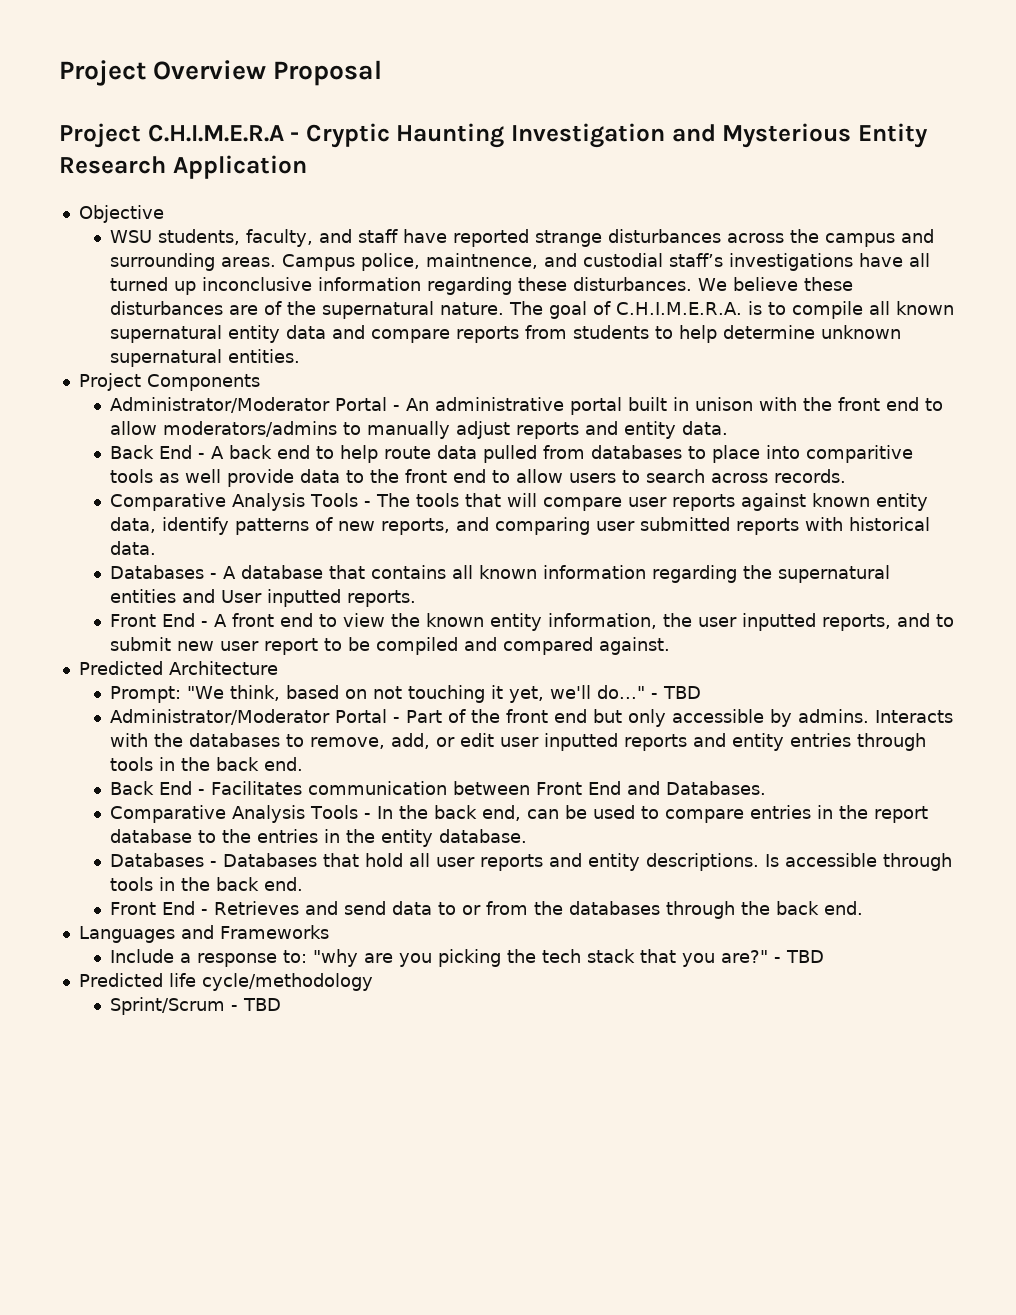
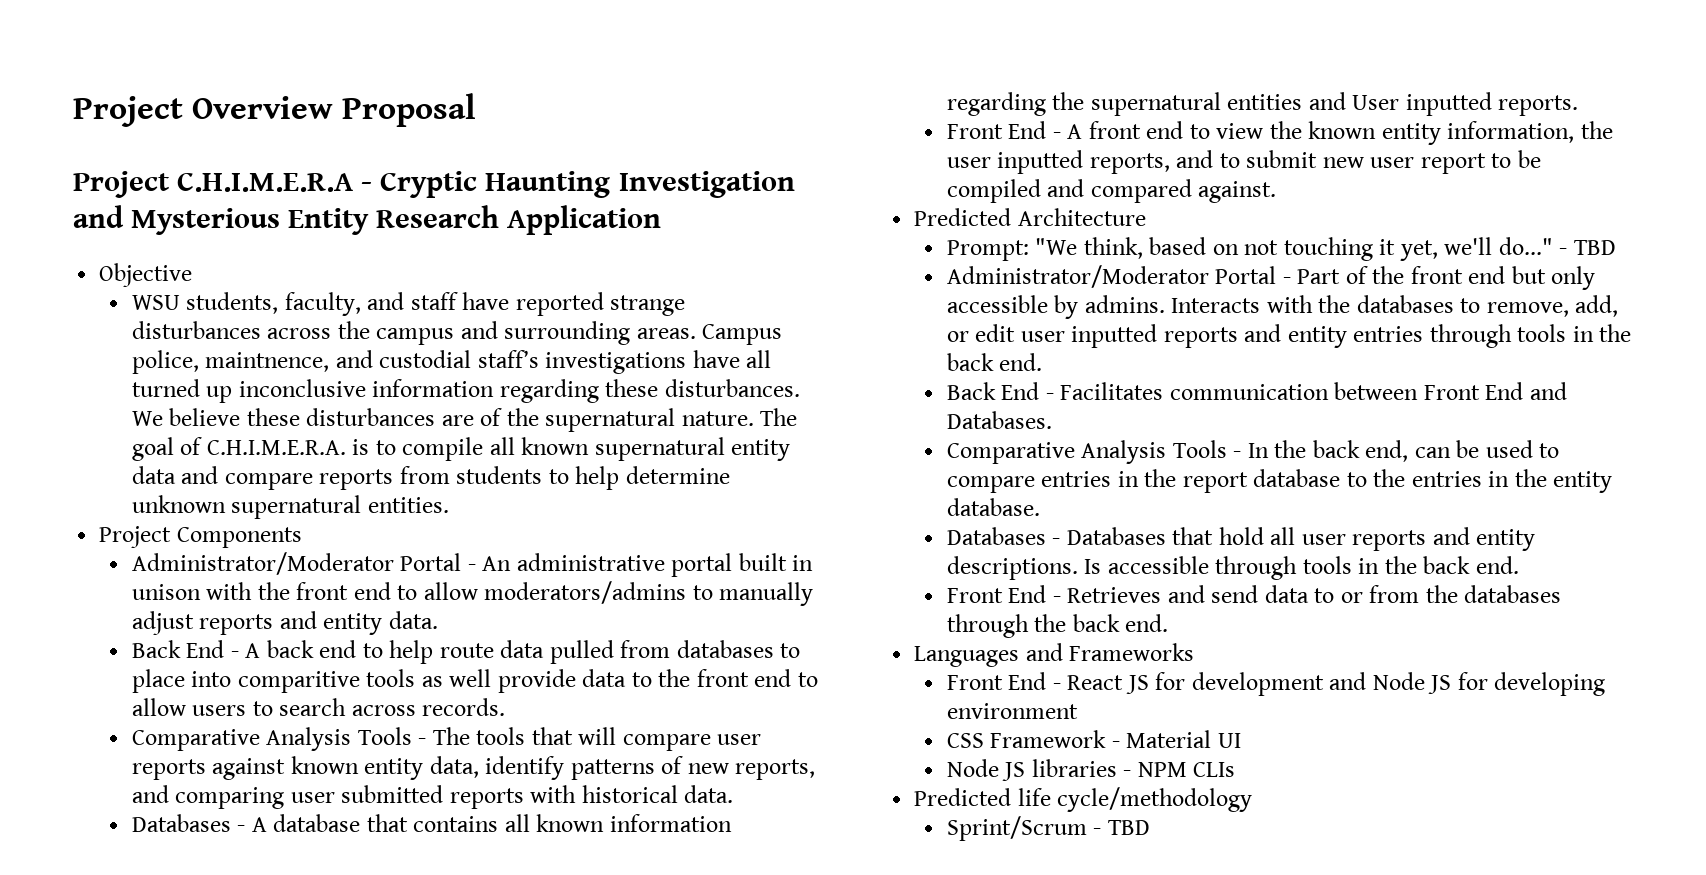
[109,949,824,967] Include a response to: "why are you picking the tech stack that you are?" - TBD -> [946,672,1606,696] [946,703,1078,719] [946,730,1241,748] [946,759,1236,781] Front End - React JS for development and Node JS for developing environment // CSS Framework - Material UI // Node JS libraries - NPM CLIs

